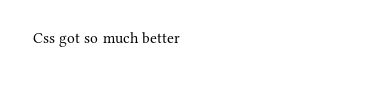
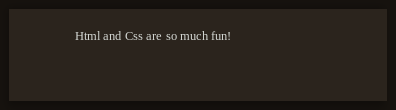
[33,33,81,47] Css got -> [75,31,163,40] Html and Css are
[141,32,180,44] better -> [211,31,232,40] fun!

